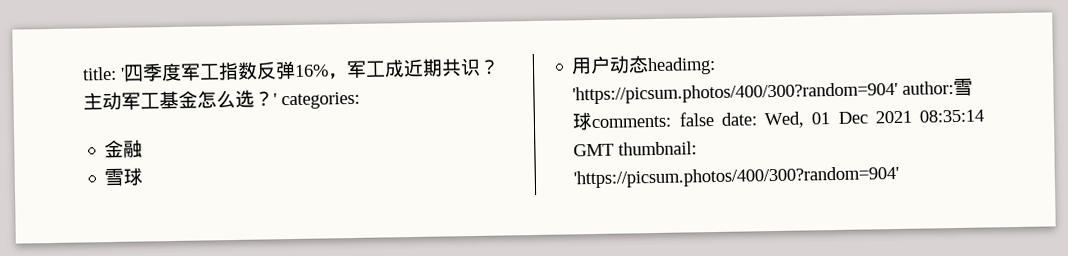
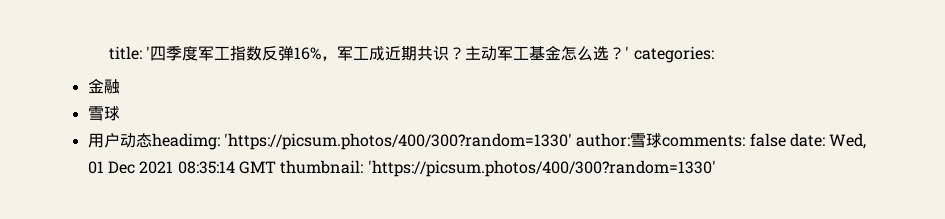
[572,81,899,105] 'https://picsum.photos/400/300?random=904' -> [223,133,572,150] 'https://picsum.photos/400/300?random=1330'
[573,165,900,189] 'https://picsum.photos/400/300?random=904' -> [367,160,716,177] 'https://picsum.photos/400/300?random=1330'

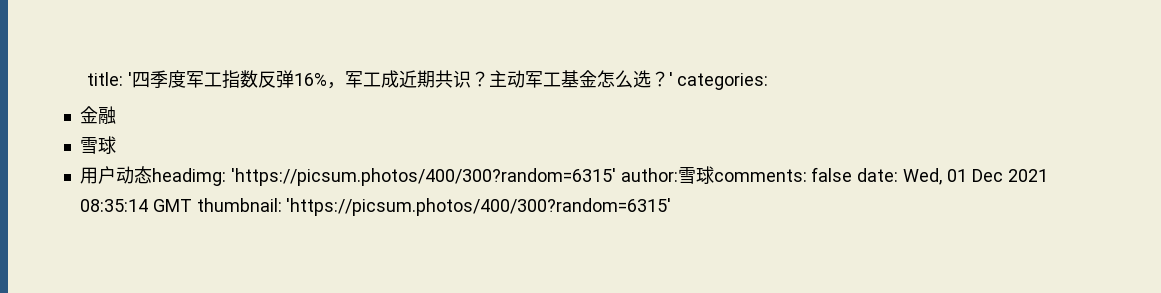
[223,133,572,150] 'https://picsum.photos/400/300?random=1330' -> [230,168,616,186] 'https://picsum.photos/400/300?random=6315'
[367,160,716,177] 'https://picsum.photos/400/300?random=1330' -> [286,198,672,216] 'https://picsum.photos/400/300?random=6315'

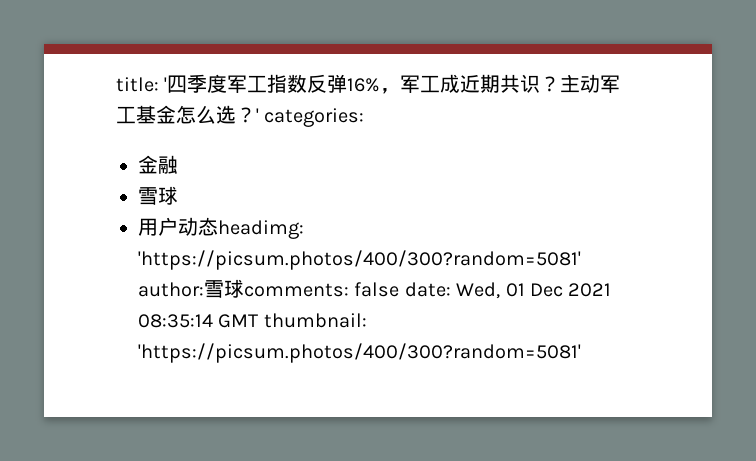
[230,168,616,186] 'https://picsum.photos/400/300?random=6315' -> [138,250,581,270] 'https://picsum.photos/400/300?random=5081'
[286,198,672,216] 'https://picsum.photos/400/300?random=6315' -> [138,343,581,363] 'https://picsum.photos/400/300?random=5081'

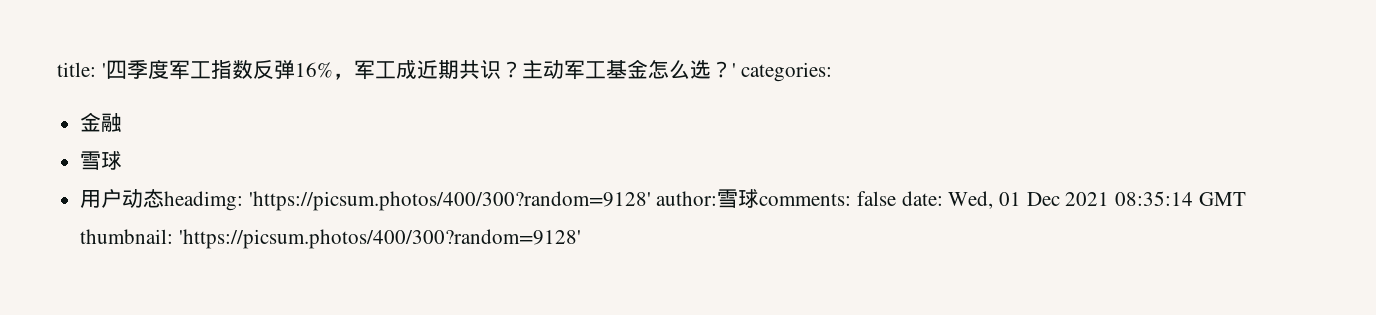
[138,250,581,270] 'https://picsum.photos/400/300?random=5081' -> [248,191,651,211] 'https://picsum.photos/400/300?random=9128'
[138,343,581,363] 'https://picsum.photos/400/300?random=5081' -> [178,229,581,249] 'https://picsum.photos/400/300?random=9128'

